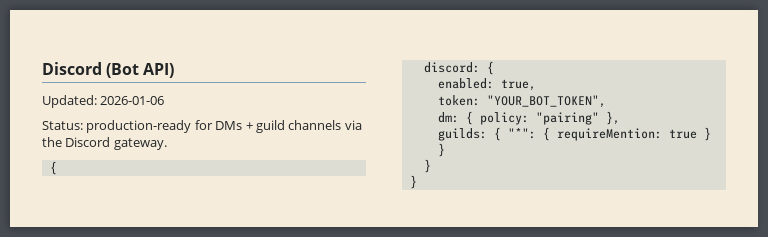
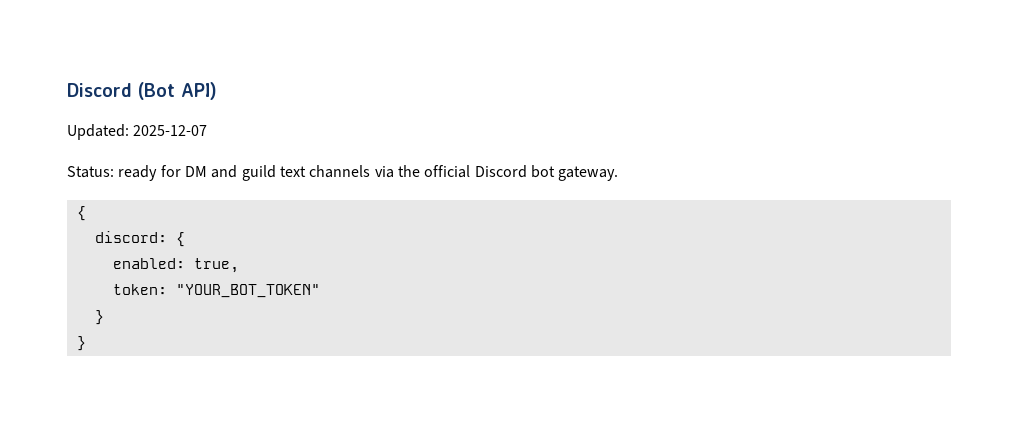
[100,96,165,105] 2026-01-06 -> [133,125,208,136] 2025-12-07
[86,120,362,133] [42,137,111,147] production-ready for DMs + guild channels via the Discord -> [118,165,555,181] ready for DM and guild text channels via the official Discord bot
[486,95,606,108] [437,111,620,125] [437,127,711,141] [437,143,445,157] "YOUR_BOT_TOKEN", // dm: { policy: "pairing" }, // guilds: { "*": { requireMention: true } } -> [175,284,320,298] "YOUR_BOT_TOKEN"

